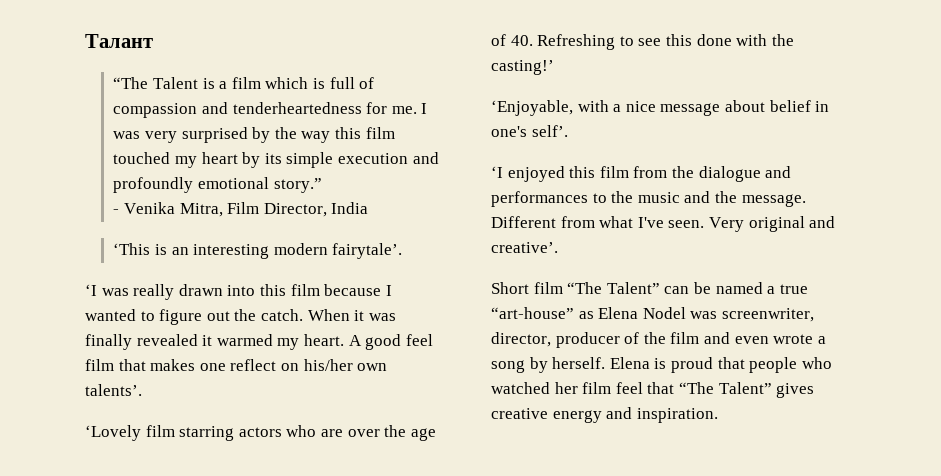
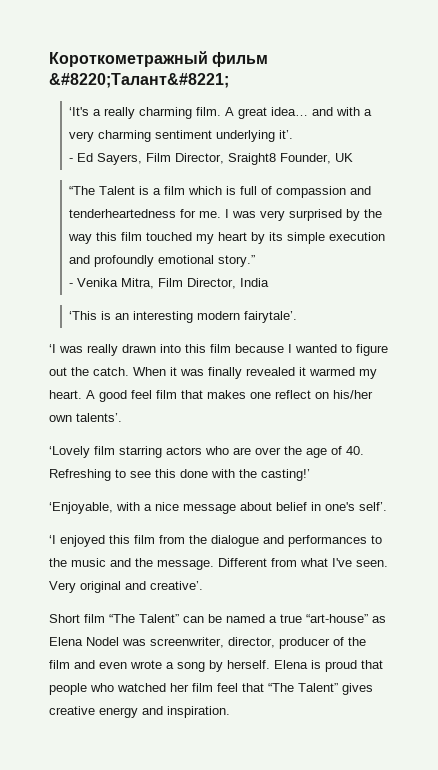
[85,34,153,48] Талант -> [49,51,269,67] [49,73,229,88] [68,107,372,119] [68,130,293,142] [68,153,353,165] Короткометражный фильм &#8220;Талант&#8221; // ‘It's a really charming film. A great idea… and with a very charming sentiment underlying it’. // - Ed Sayers, Film Director, Sraight8 Founder, UK

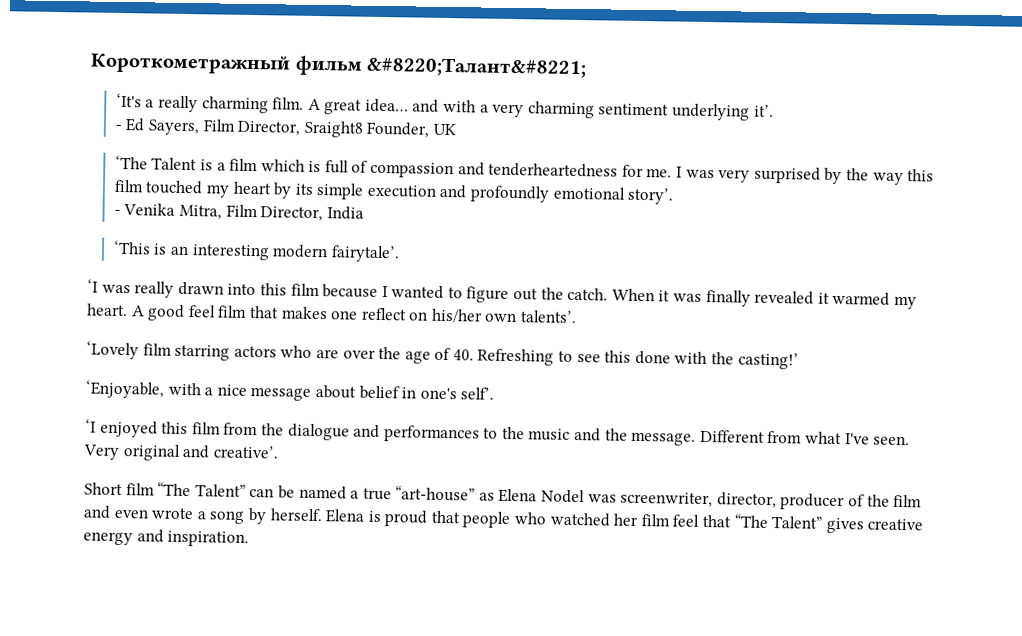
[68,186,95,195] “The -> [114,154,148,170] ‘The
[217,255,255,267] story.” -> [627,187,675,205] story’.

